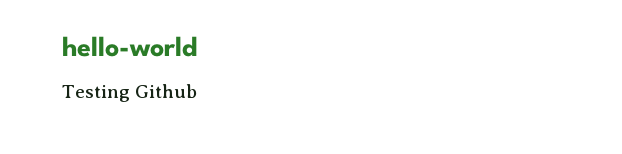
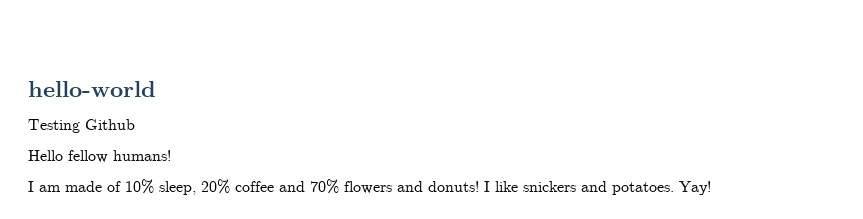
(198, 91) none -> [28,150,171,163] [28,179,711,195] // Hello fellow humans! // I am made of 10% sleep, 20% coffee and 70% flowers and donuts! I like snickers and potatoes. Yay!

